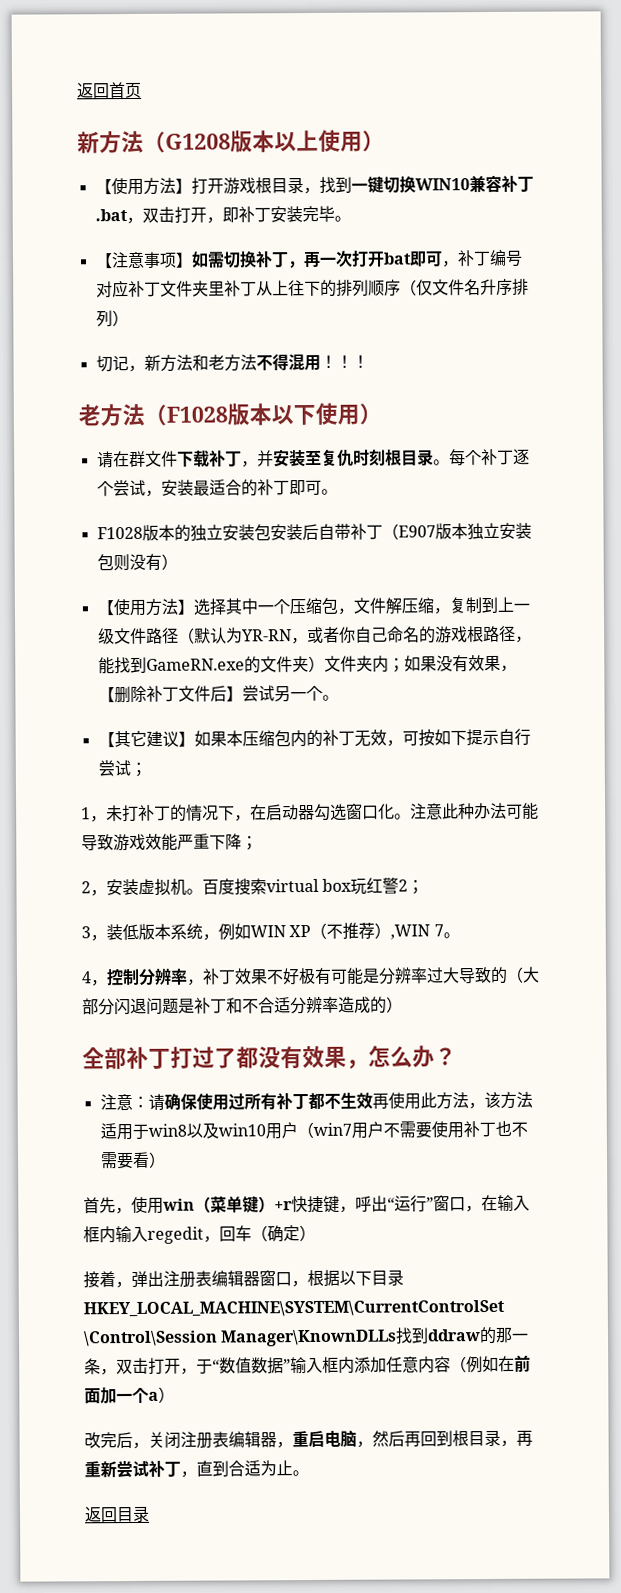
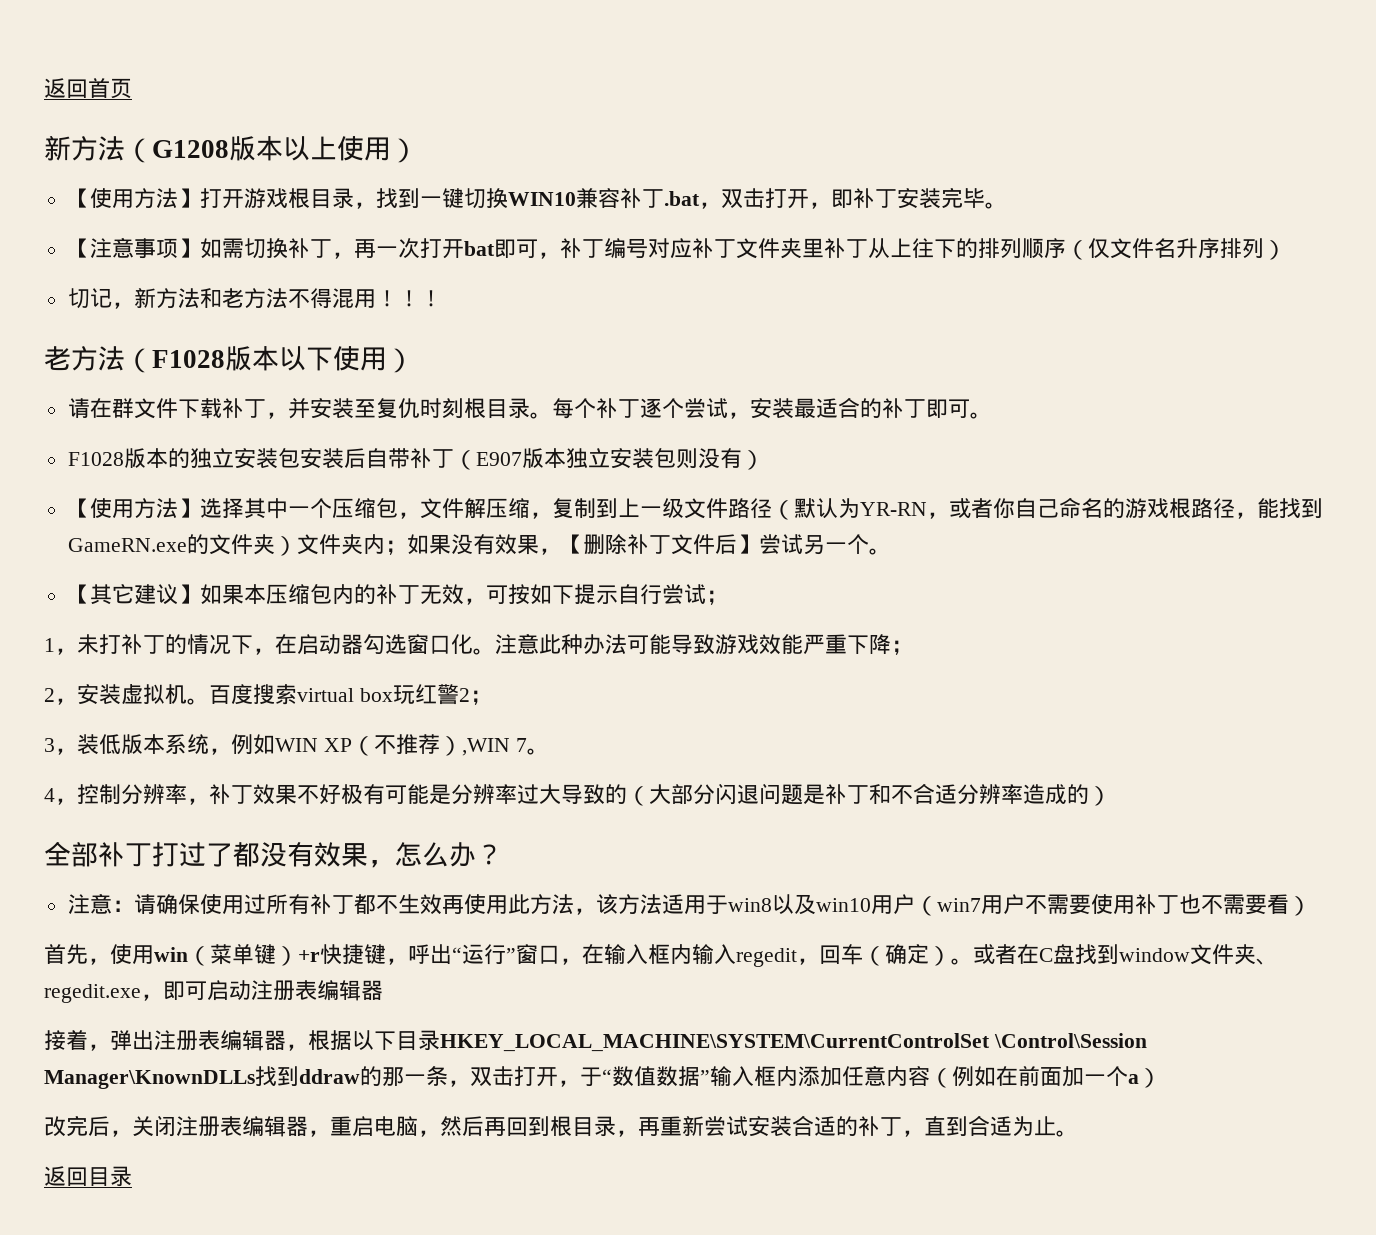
(316, 1233) none -> [951,944,1278,965] [44,980,383,1003] 。或者在C盘找到window文件夹、regedit.exe，即可启动注册表编辑器
[259,1270,292,1287] 窗口 -> (286, 1040) none
(149, 1469) none -> [748,1115,858,1137] 安装合适的

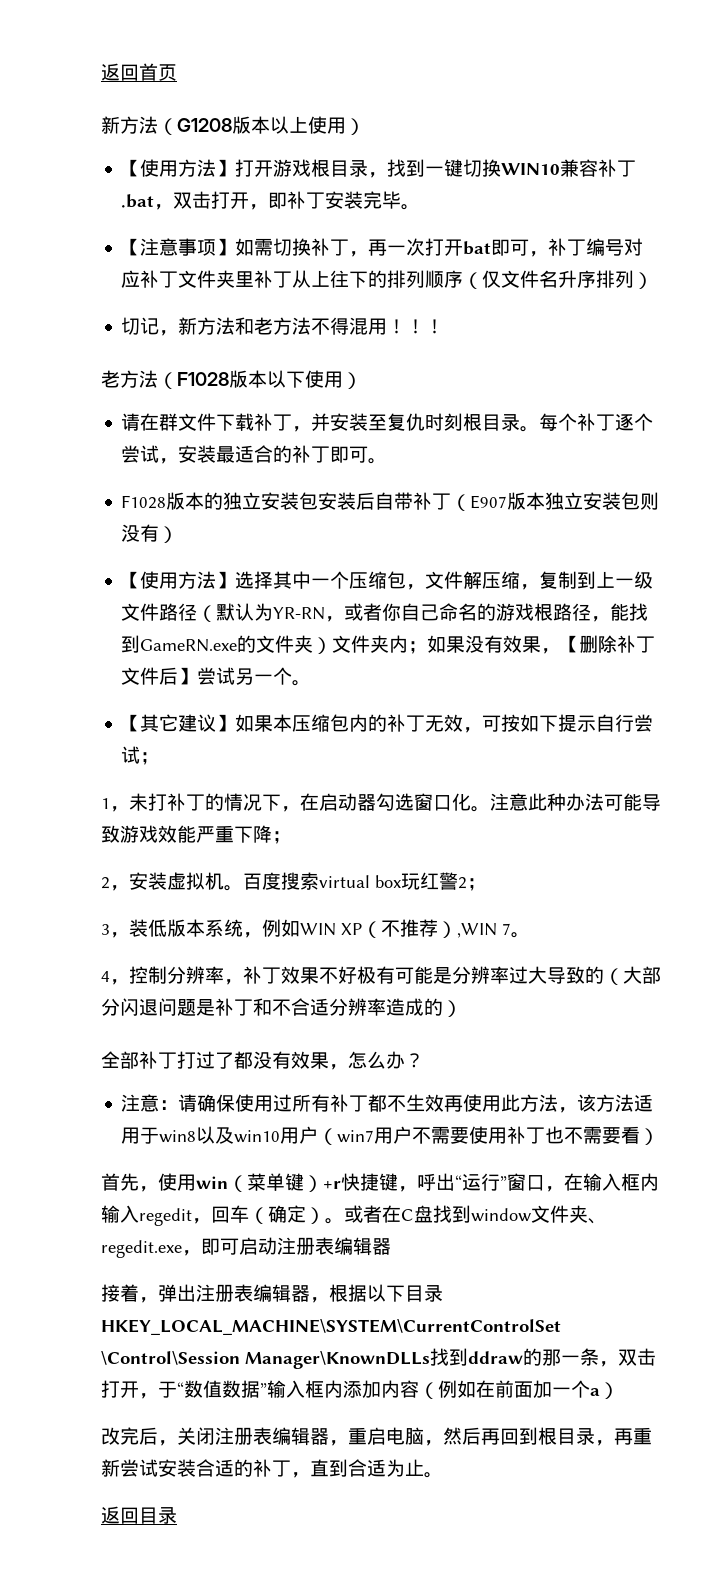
[842,1065,886,1086] 任意 -> (381, 1389) none

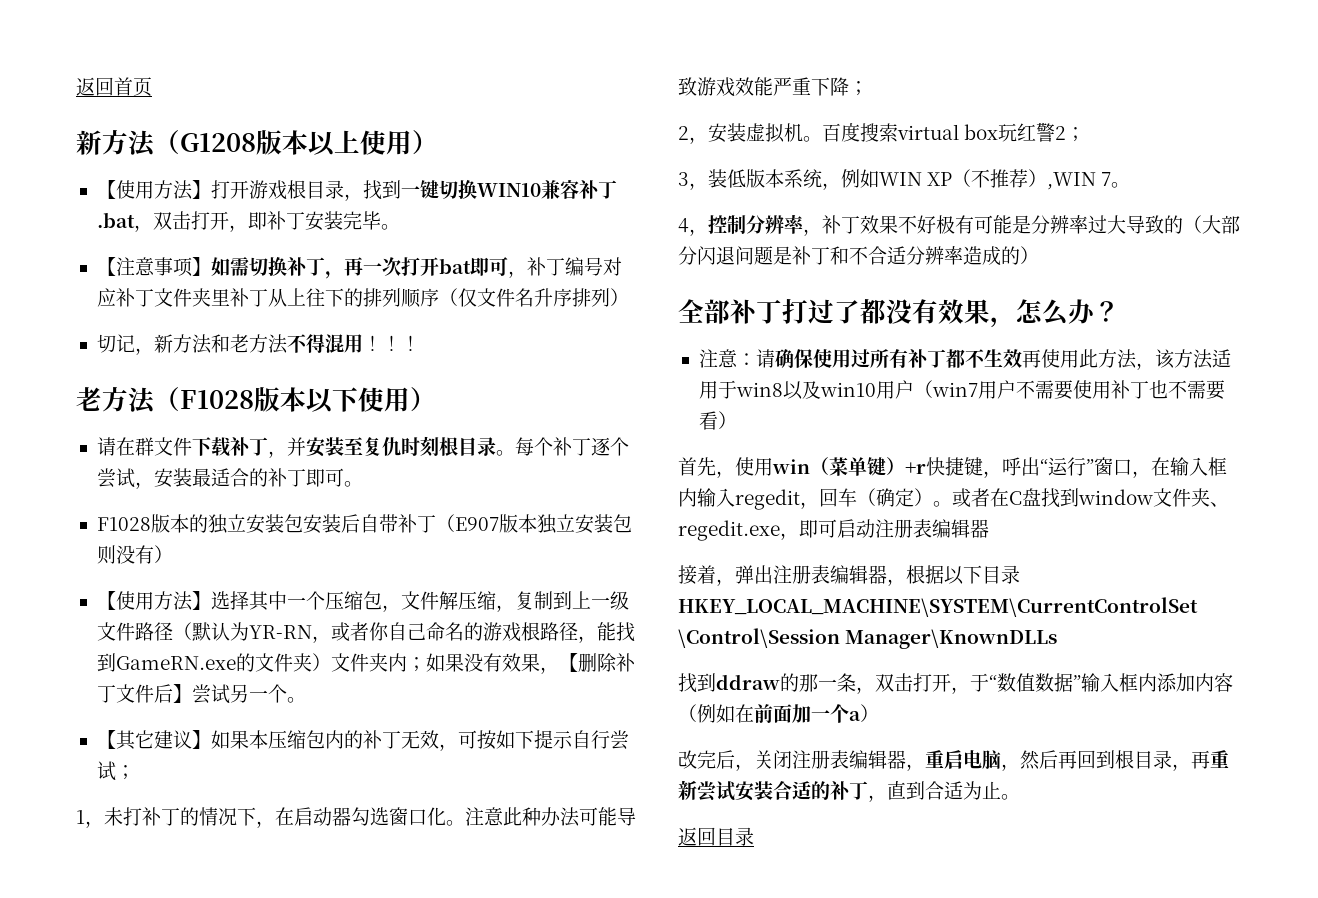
(430, 1360) none -> (1058, 639) //

